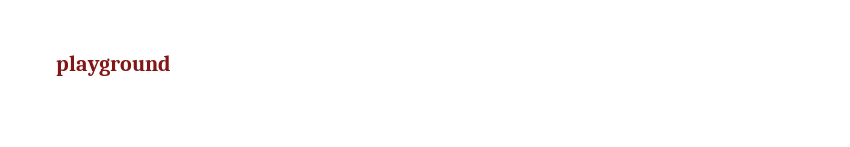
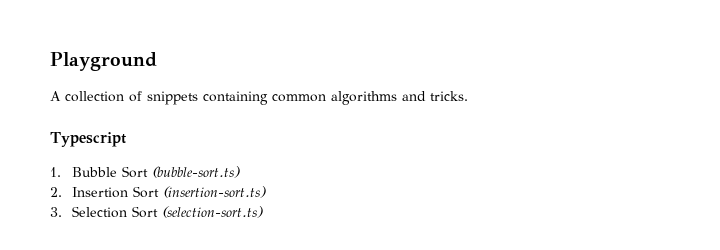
[56,55,171,76] playground -> [50,52,157,71] [50,91,468,105] [50,132,126,147] [50,166,240,178] [50,186,266,198] [50,206,263,218] Playground // A collection of snippets containing common algorithms and tricks. // Typescript // 1. Bubble Sort (bubble-sort.ts) // 2. Insertion Sort (insertion-sort.ts) // 3. Selection Sort (selection-sort.ts)

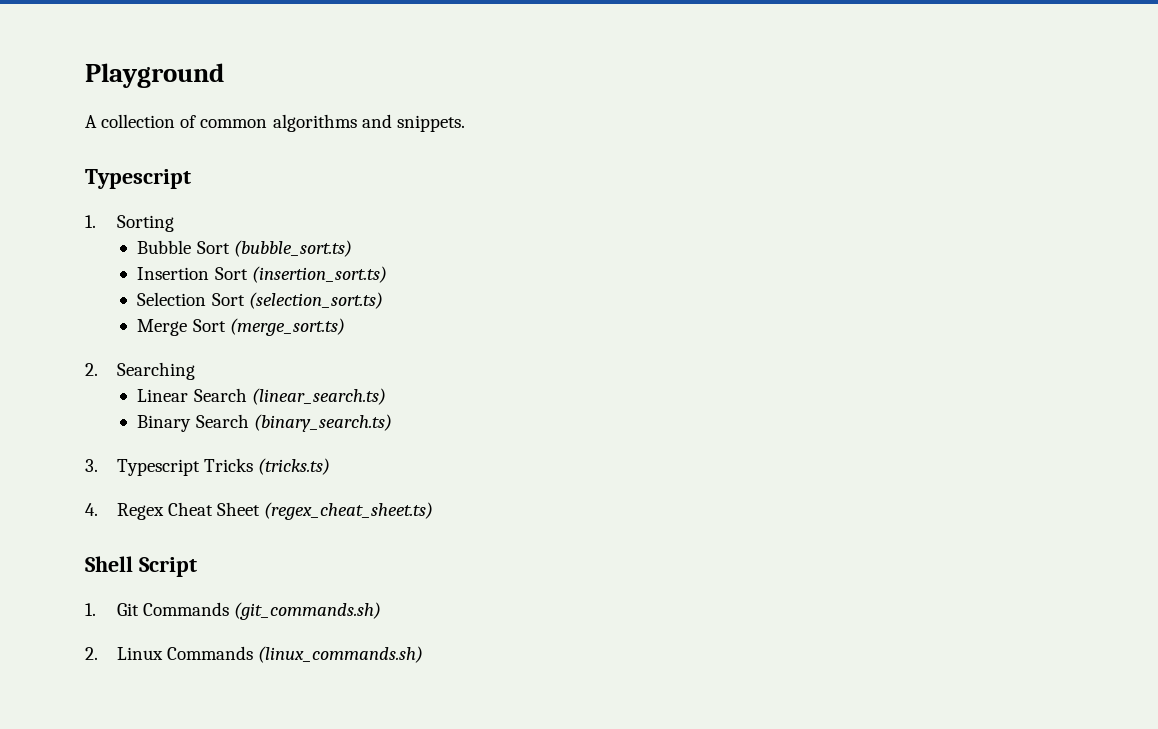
[147,91,268,105] snippets containing -> (197, 121) none
[430,91,468,101] tricks. -> [396,115,465,132] snippets.
(61, 172) none -> [116,215,174,232] Sorting //
[151,166,240,178] [50,186,266,198] [50,206,263,218] (bubble-sort.ts) // 2. Insertion Sort (insertion-sort.ts) // 3. Selection Sort (selection-sort.ts) -> [233,240,352,257] [137,266,387,283] [137,292,383,309] [137,318,345,336] [85,362,195,380] [137,388,386,405] [137,414,392,432] [85,458,330,476] [85,502,433,520] [85,556,197,577] [85,602,381,620] [85,646,423,663] (bubble_sort.ts) // Insertion Sort (insertion_sort.ts) // Selection Sort (selection_sort.ts) // Merge Sort (merge_sort.ts) // 2. Searching // Linear Search (linear_search.ts) // Binary Search (binary_search.ts) // 3. Typescript Tricks (tricks.ts) // 4. Regex Cheat Sheet (regex_cheat_sheet.ts) // Shell Script // 1. Git Commands (git_commands.sh) // 2. Linux Commands (linux_commands.sh)

